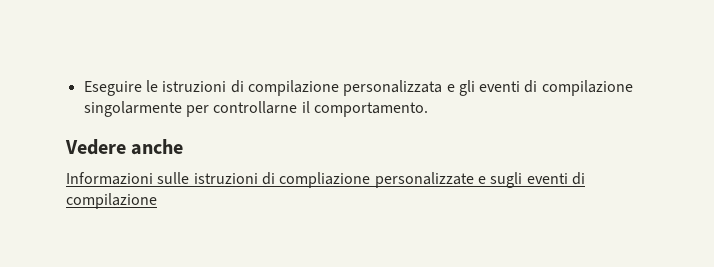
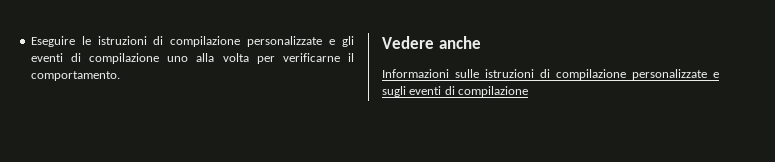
[343,80,443,96] personalizzata -> [247,36,323,47] personalizzate
[83,101,298,117] singolarmente per controllarne -> [167,53,340,64] uno alla volta per verificarne
[279,172,371,188] compliazione -> [556,69,626,80] compilazione

